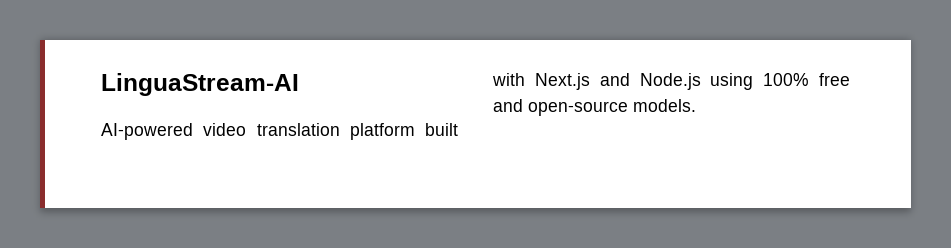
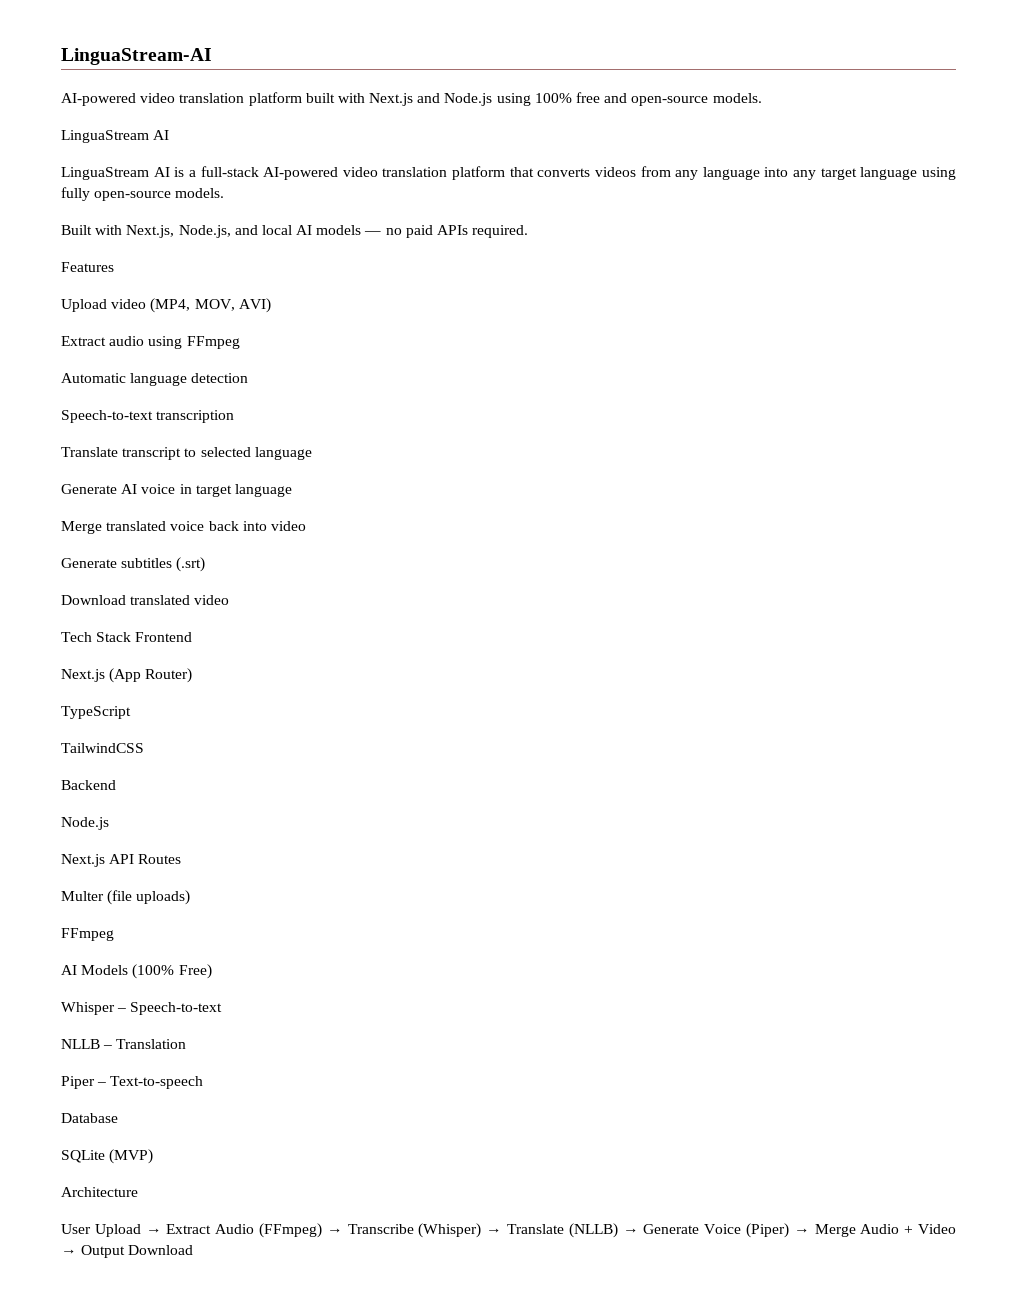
(696, 105) none -> [61,130,170,143] [61,166,957,180] [61,187,225,201] [61,225,529,238] [61,262,114,272] [61,298,271,313] [61,336,240,349] [61,373,249,386] [61,410,235,423] [61,447,312,460] [61,484,292,497] [61,521,306,534] [61,557,206,572] [61,595,230,605] [61,632,193,642] [61,668,193,683] [61,706,131,719] [61,743,144,753] [61,780,116,790] [61,817,109,830] [61,854,182,867] [61,890,191,905] [61,928,114,941] [61,964,212,979] [61,1002,223,1015] [61,1039,187,1049] [61,1076,204,1089] [61,1113,118,1123] [61,1149,154,1164] [61,1187,138,1197] [61,1223,956,1238] [61,1245,194,1258] // LinguaStream AI // LinguaStream AI is a full-stack AI-powered video translation platform that converts videos from any language into any target language using fully open-source models. // Built with Next.js, Node.js, and local AI models — no paid APIs required. // Features // Upload video (MP4, MOV, AVI) // Extract audio using FFmpeg // Automatic language detection // Speech-to-text transcription // Translate transcript to selected language // Generate AI voice in target language // Merge translated voice back into video // Generate subtitles (.srt) // Download translated video // Tech Stack Frontend // Next.js (App Router) // TypeScript // TailwindCSS // Backend // Node.js // Next.js API Routes // Multer (file uploads) // FFmpeg // AI Models (100% Free) // Whisper – Speech-to-text // NLLB – Translation // Piper – Text-to-speech // Database // SQLite (MVP) // Architecture // User Upload → Extract Audio (FFmpeg) → Transcribe (Whisper) → Translate (NLLB) → Generate Voice (Piper) → Merge Audio + Video → Output Download

